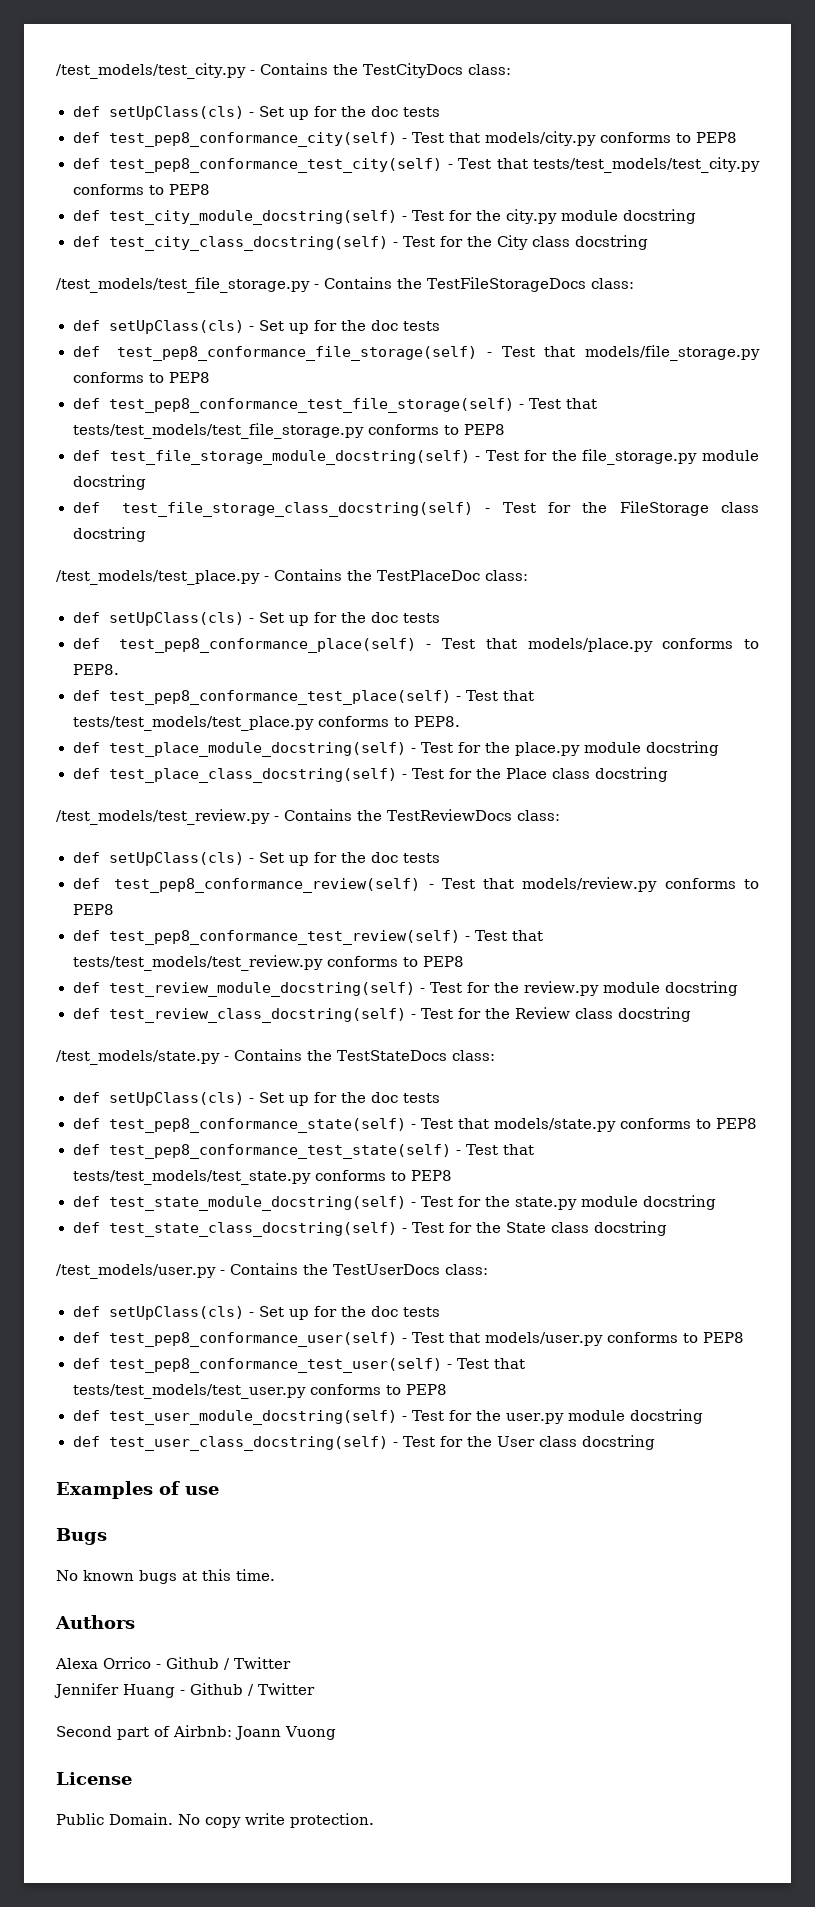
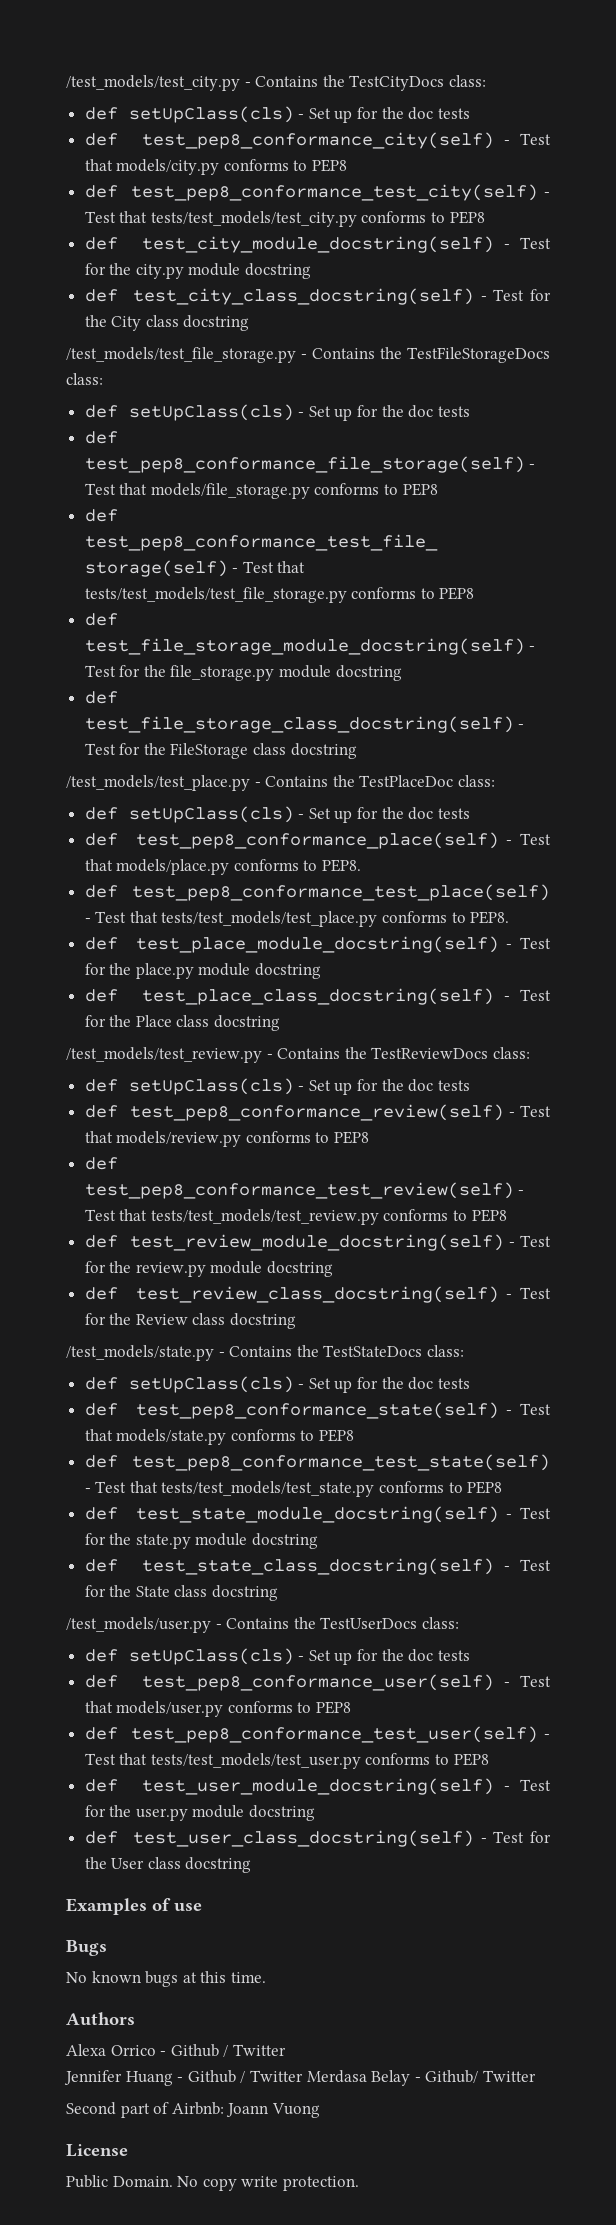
(315, 1689) none -> [306,2070,536,2086] Merdasa Belay - Github/ Twitter

